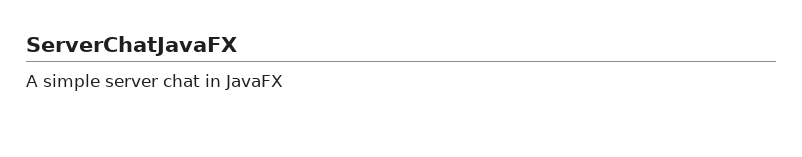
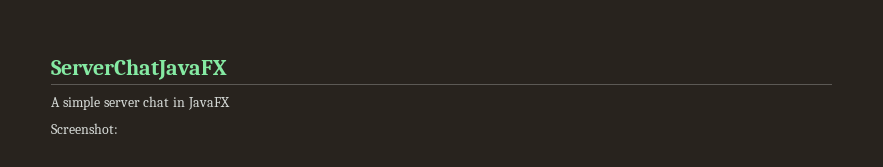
(283, 82) none -> [51,123,118,134] // Screenshot:

